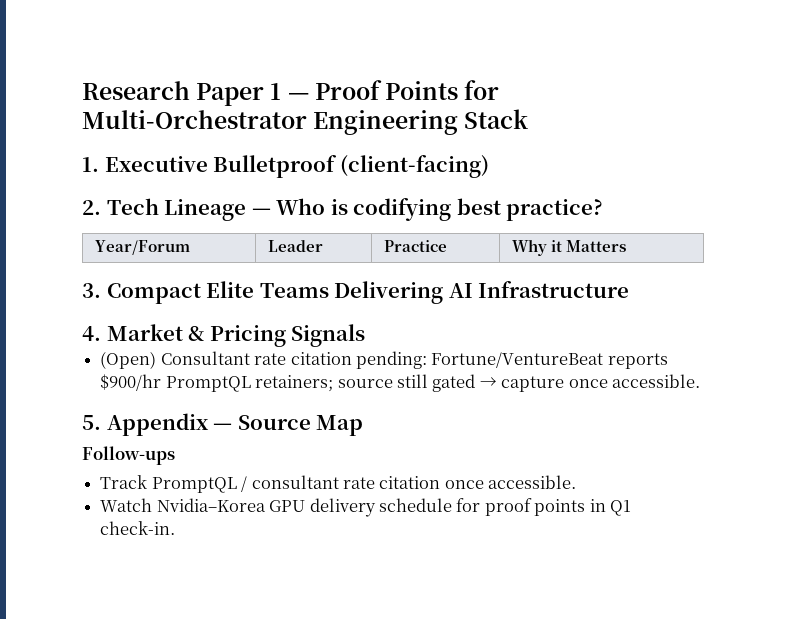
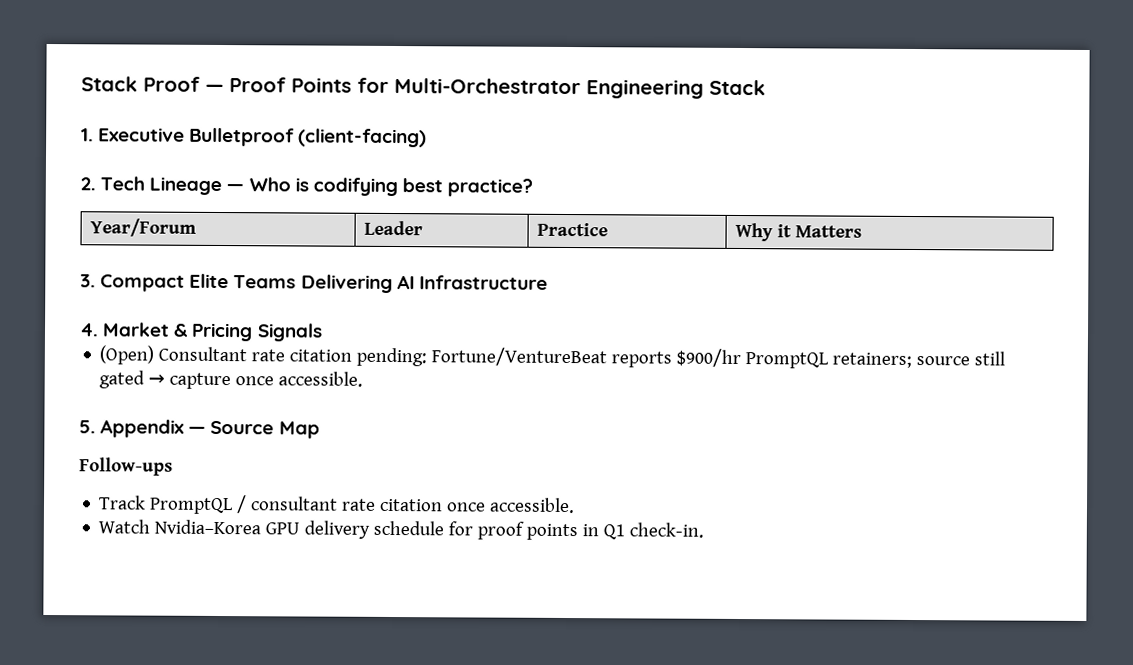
[82,81,282,106] Research Paper 1 -> [81,76,200,92] Stack Proof

